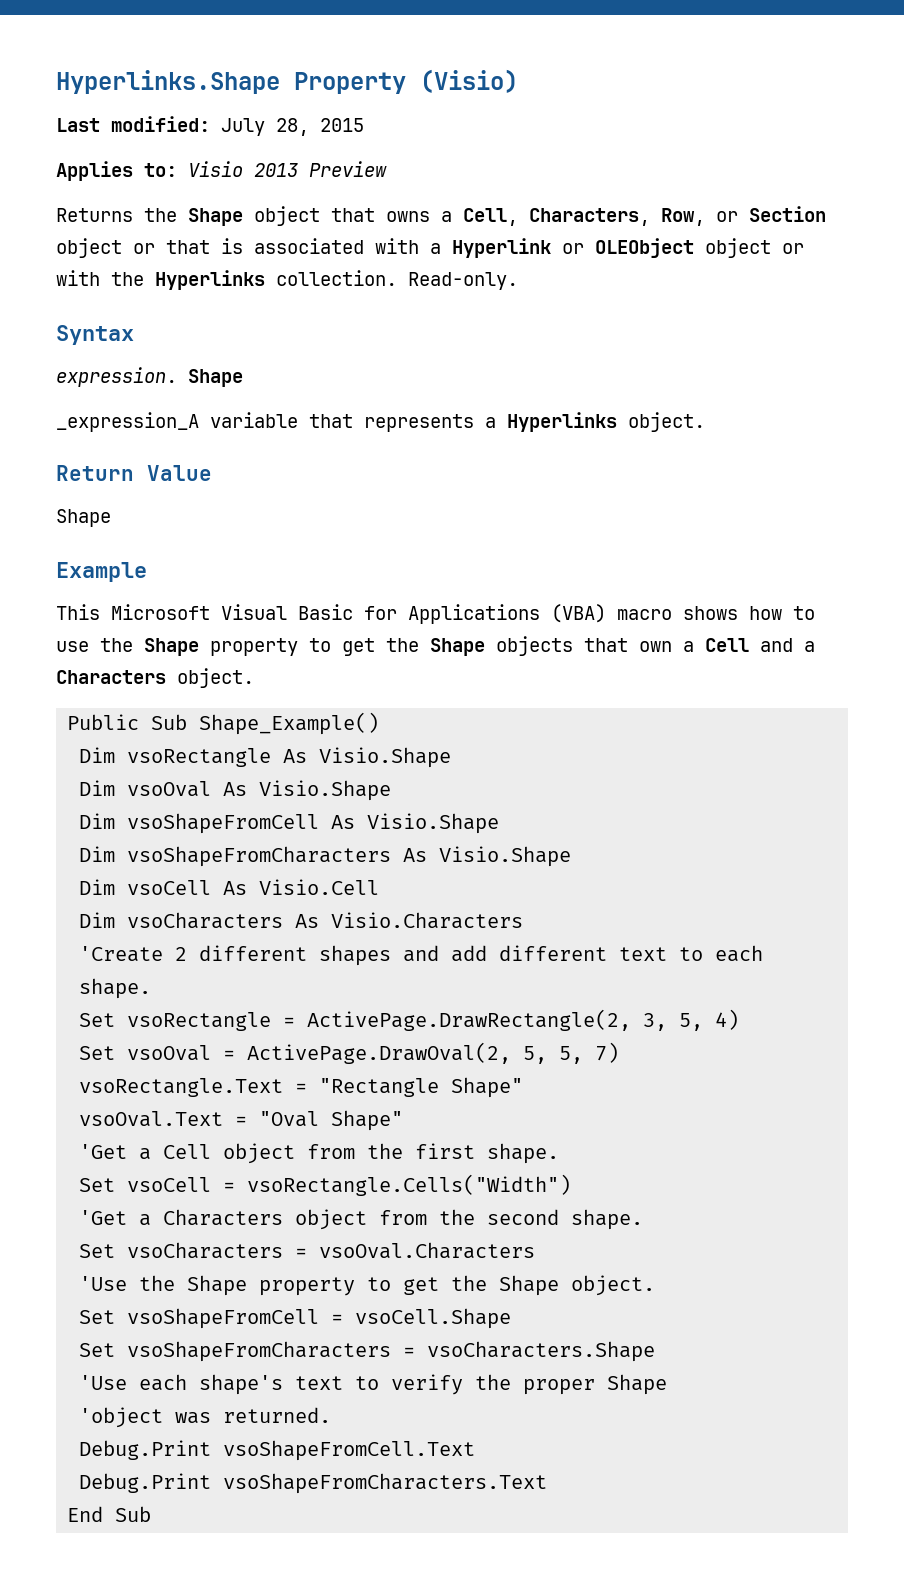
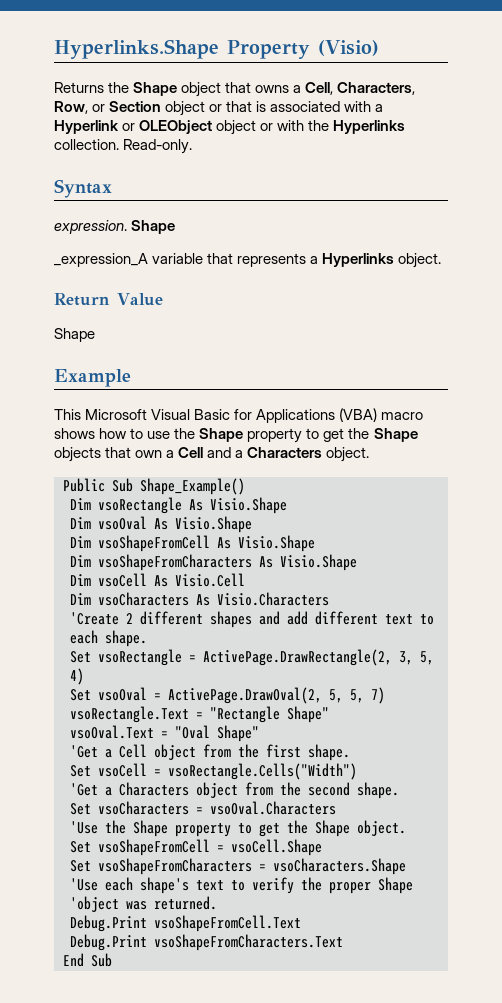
[56,116,364,136] [56,161,387,181] // Last modified: July 28, 2015 // Applies to: Visio 2013 Preview -> (379, 48) none

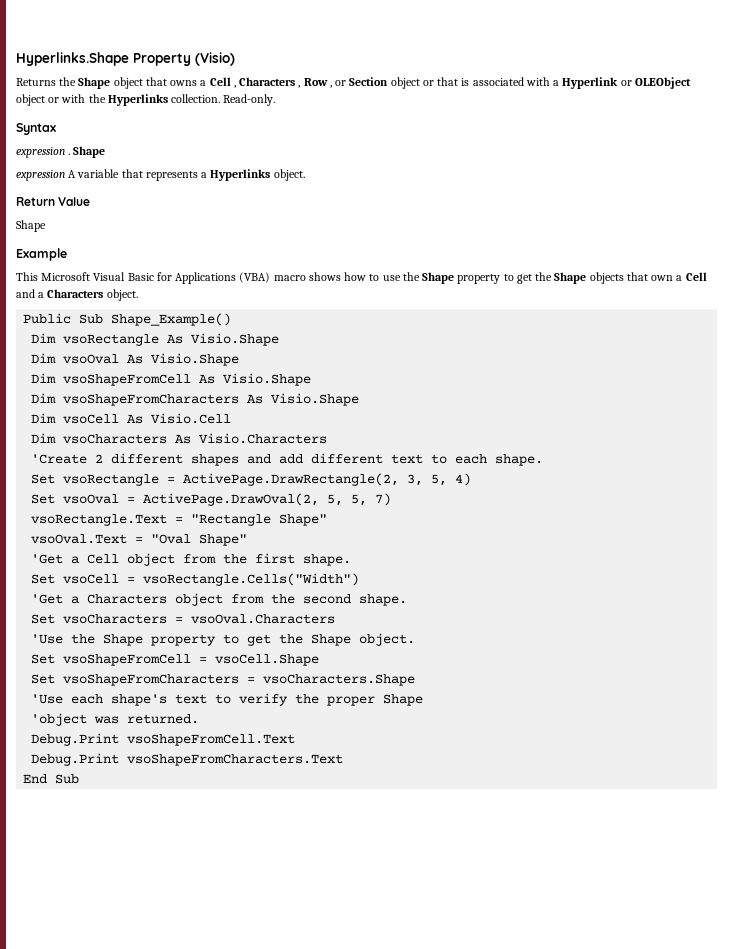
[305,82,416,95] [54,101,88,114] Cell, Characters, Row, -> [209,77,332,88] Cell , Characters , Row ,
[54,220,176,234] [54,253,148,267] expression. Shape // _expression_A -> [16,146,106,158] [16,170,77,181] expression . Shape // expression A

